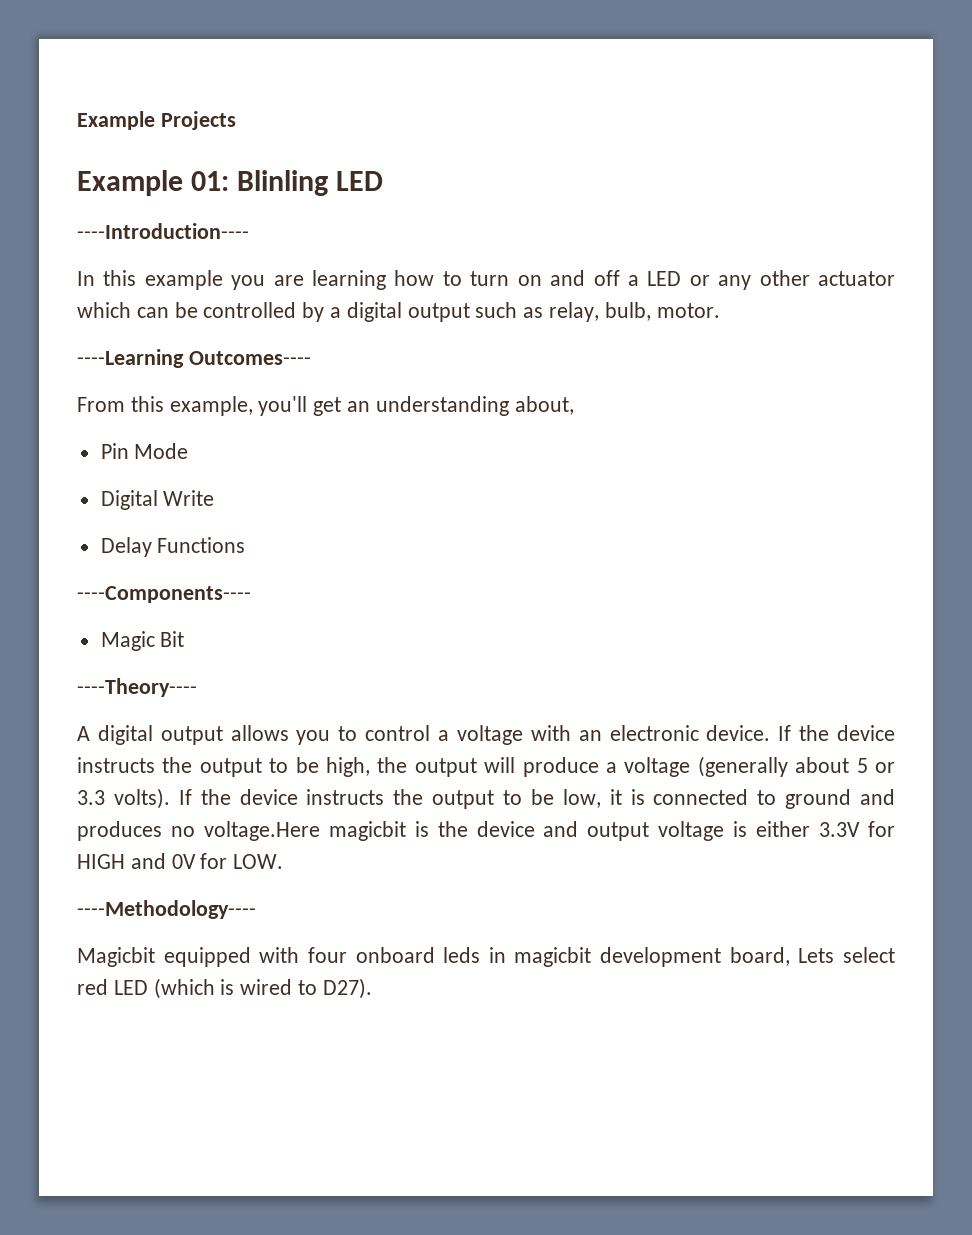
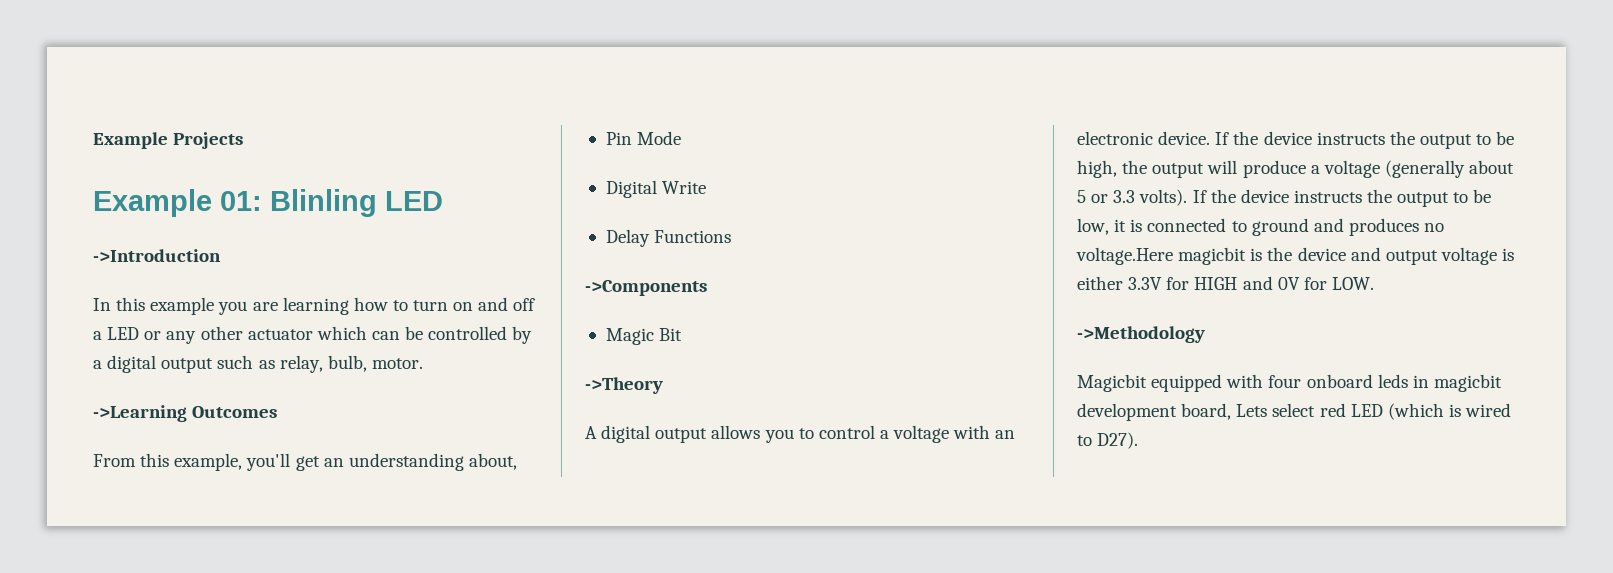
[77,223,249,239] ----Introduction---- -> [93,249,221,262] ->Introduction
[77,349,311,368] ----Learning Outcomes---- -> [93,405,278,422] ->Learning Outcomes
[77,586,251,603] ----Components---- -> [585,280,707,296] ->Components
[77,678,197,697] ----Theory---- -> [585,377,663,394] ->Theory
[77,900,256,919] ----Methodology---- -> [1077,326,1205,343] ->Methodology

